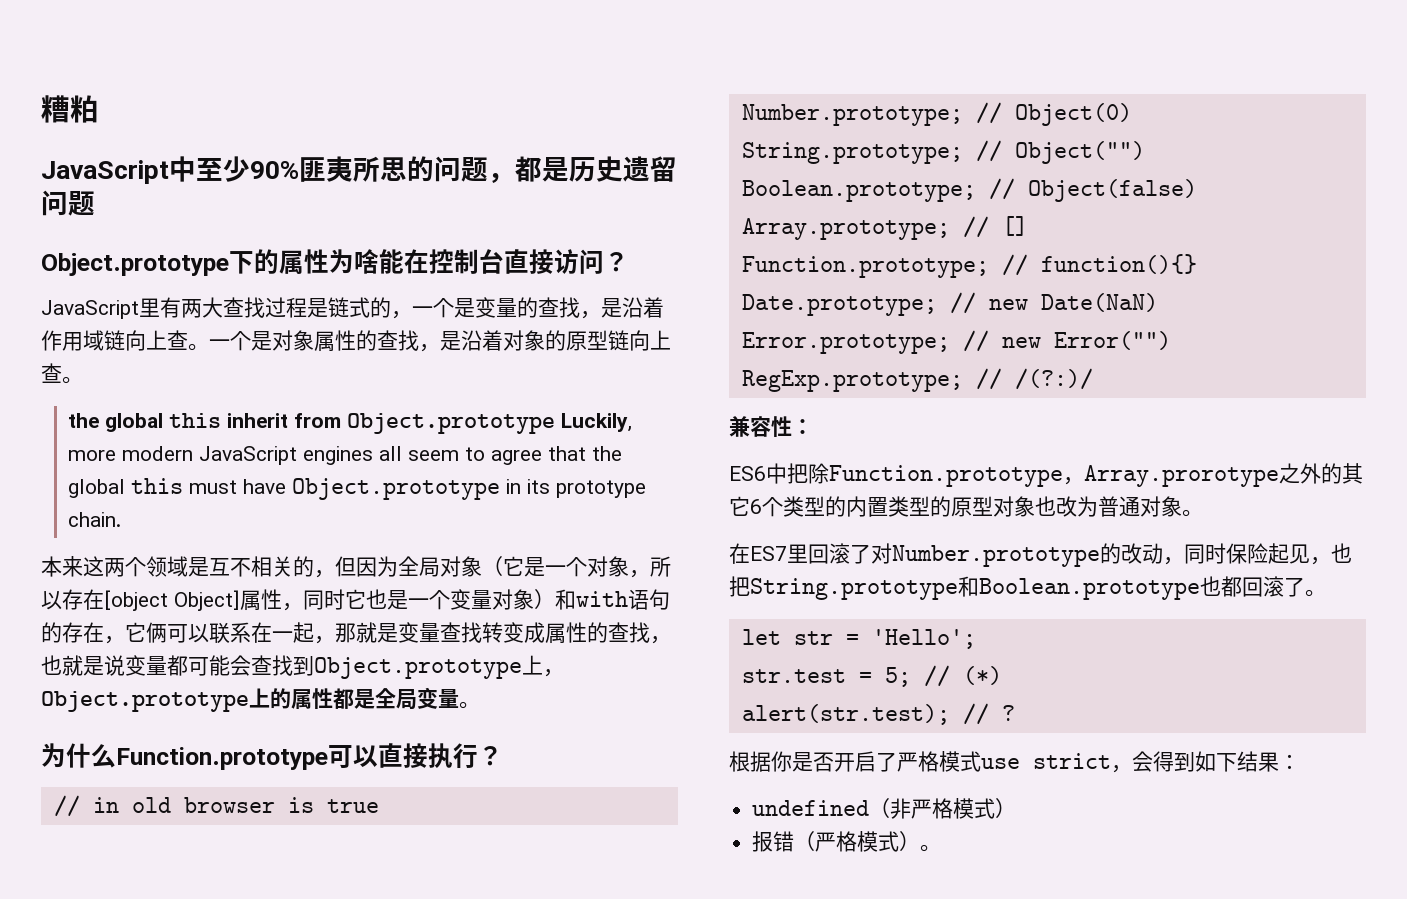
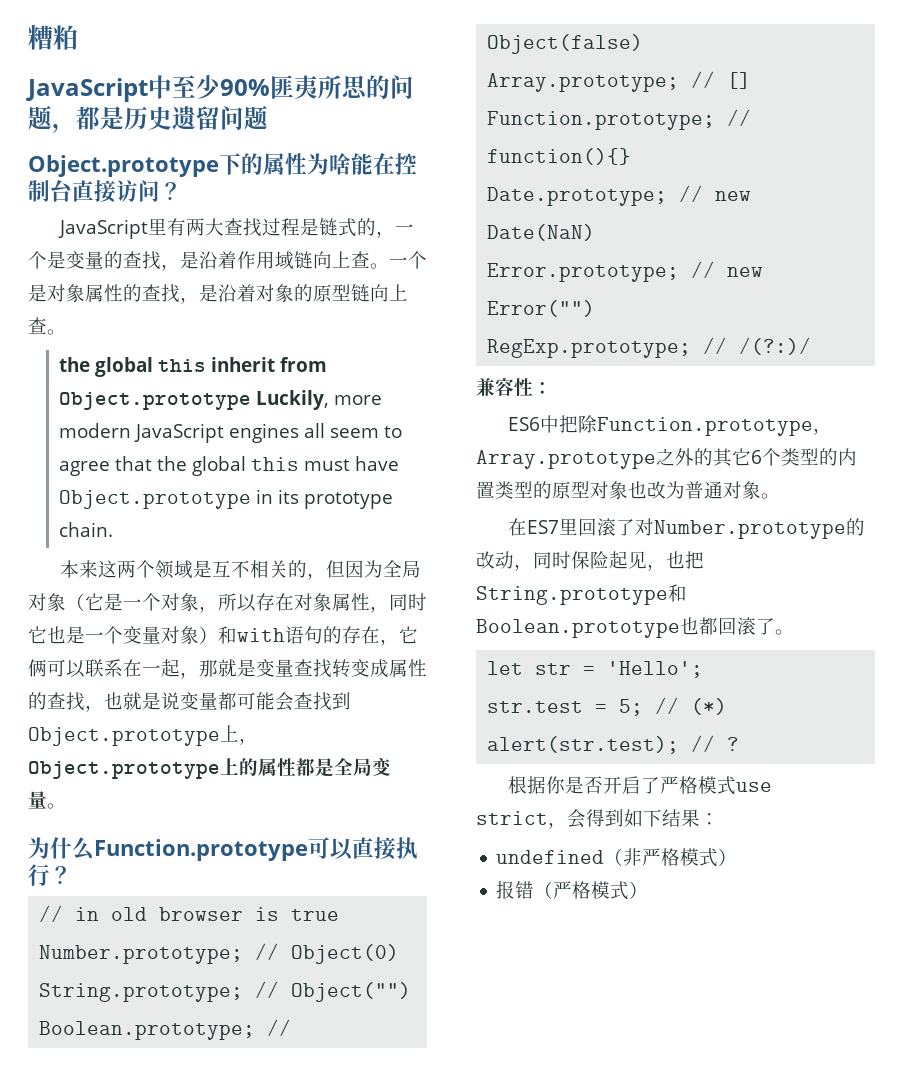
[104,590,240,611] [object Object] -> [294,593,332,611] 对象
[1084,465,1279,487] Array.prorotype -> [476,450,656,469] Array.prototype
[920,844,942,852] 。 -> (649, 890) none

